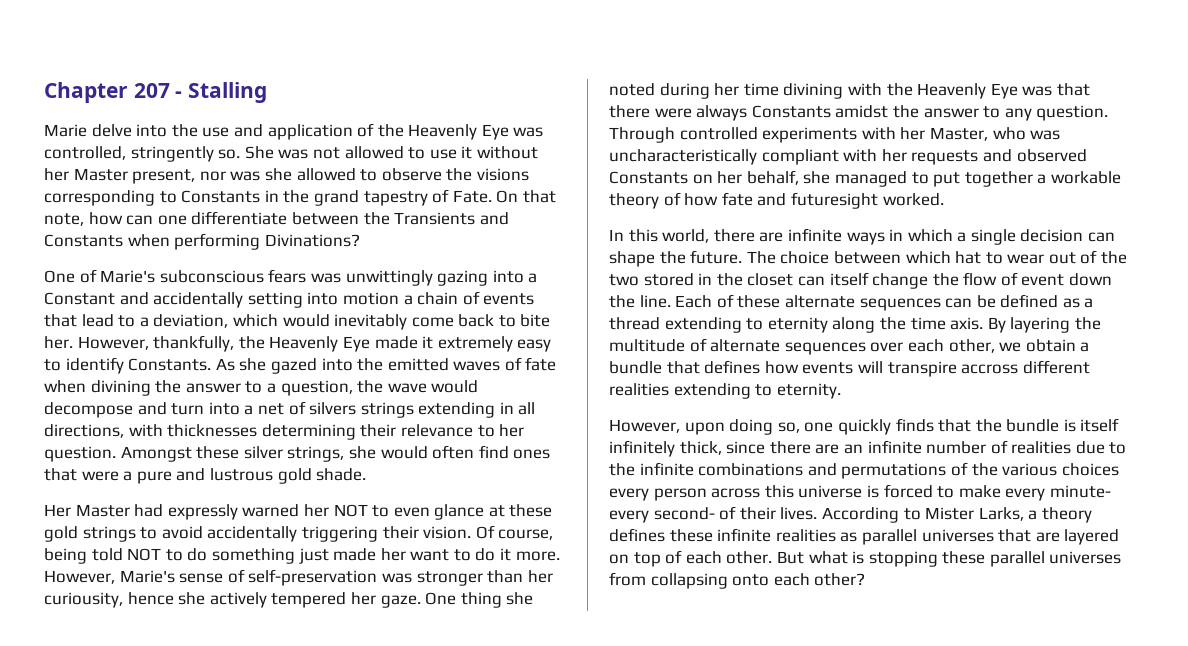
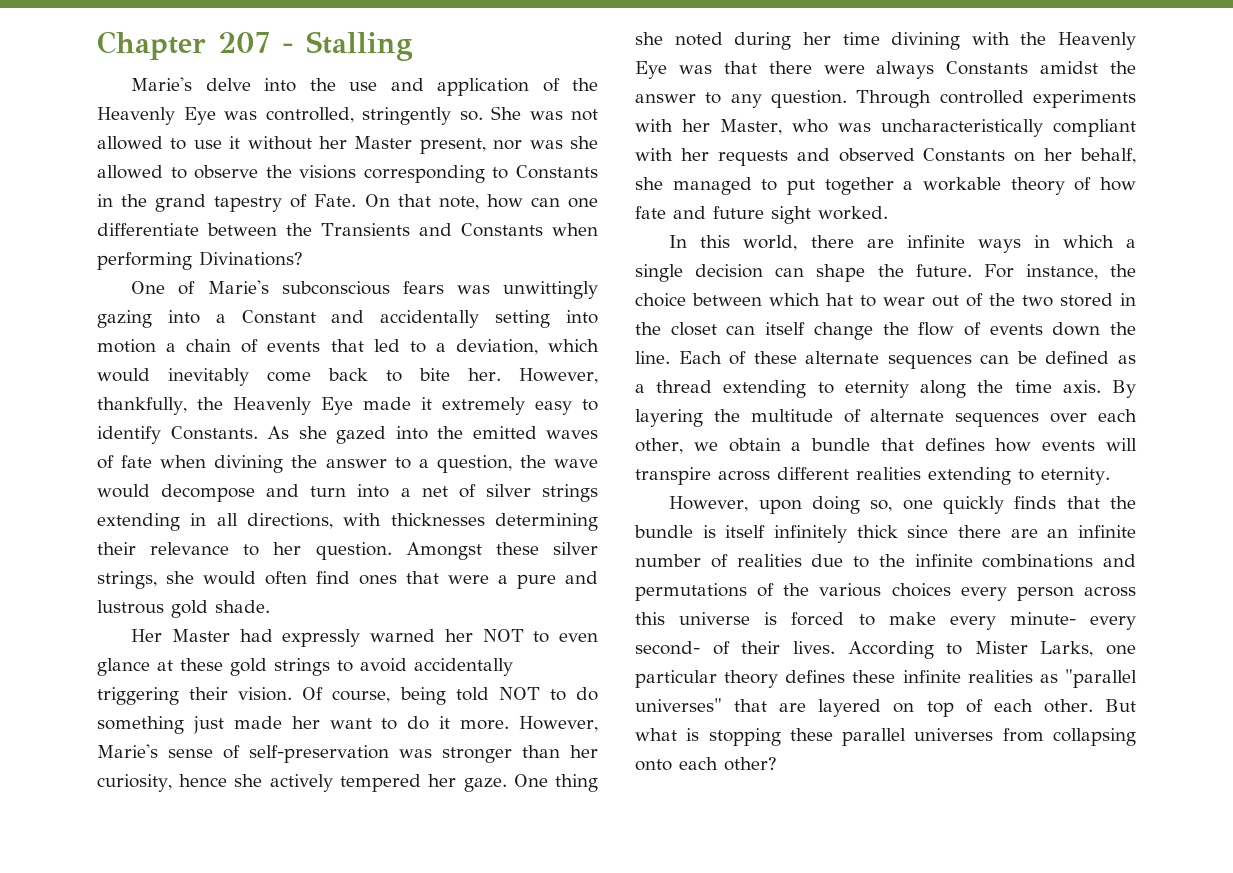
[44,124,87,137] Marie -> [131,77,193,91] Marie's
[81,314,114,327] lead -> [373,339,400,352] led
[309,402,357,415] silvers -> [485,484,531,497] silver
[44,592,123,608] curiousity, -> [97,774,172,792] curiosity,
[790,192,878,209] futuresight -> [713,206,811,224] future sight
[746,251,776,264] The -> [983,264,1136,280] For instance, the
[1021,274,1065,286] event -> [989,324,1043,335] events
[961,364,1019,374] accross -> [718,470,770,481] across
[679,441,722,455] thick, -> [856,525,898,538] thick
[1028,510,1038,520] a -> [1106,645,1136,655] [635,670,717,688] one particular
[861,529,994,545] parallel universes -> [1065,669,1137,688] [635,698,722,712] "parallel universes"

